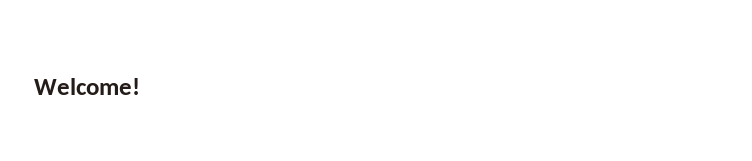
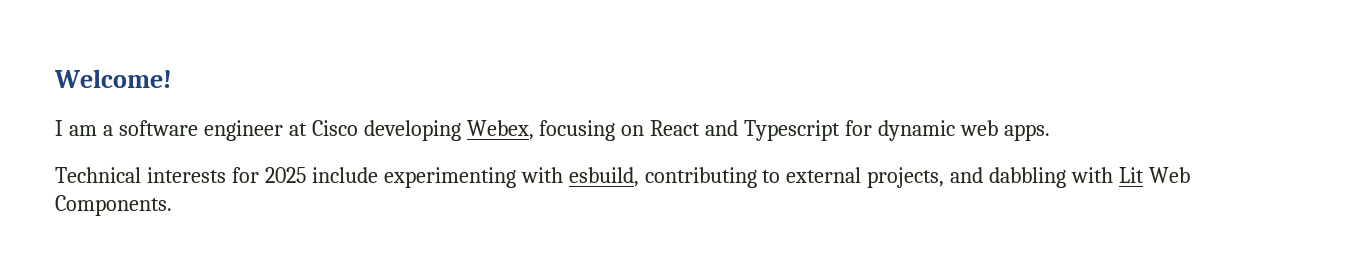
(140, 86) none -> [55,120,1050,141] [55,167,1191,188] [55,195,172,216] // I am a software engineer at Cisco developing Webex, focusing on React and Typescript for dynamic web apps. // Technical interests for 2025 include experimenting with esbuild, contributing to external projects, and dabbling with Lit Web Components.

